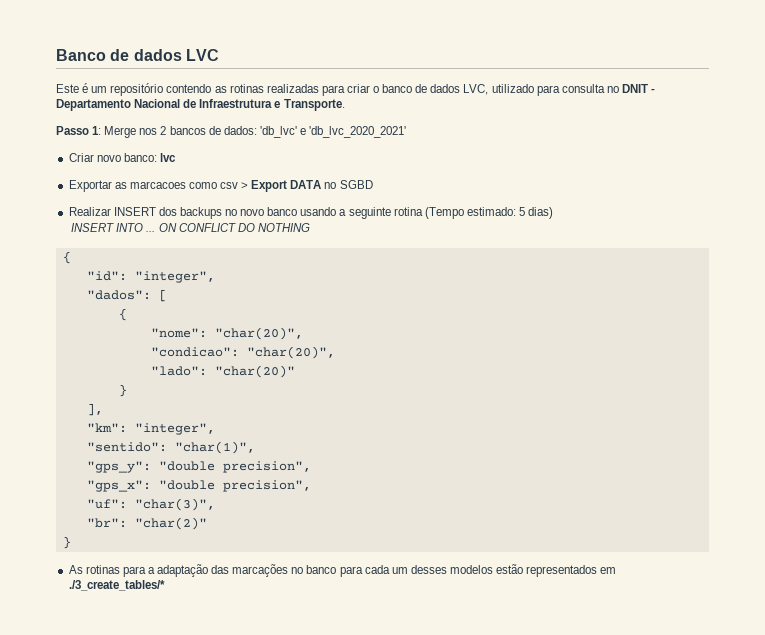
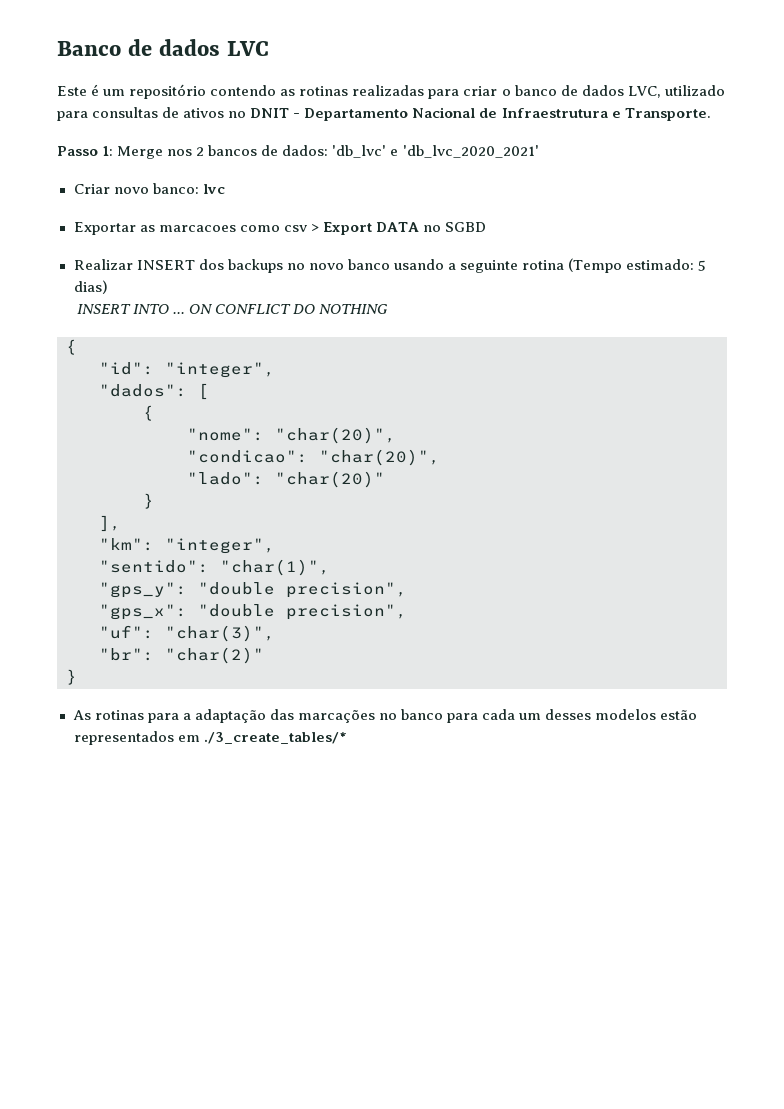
[561,84,605,93] consulta -> [92,107,225,118] consultas de ativos

